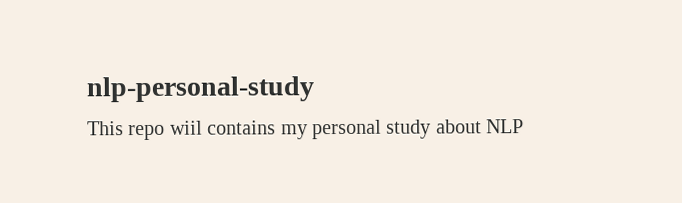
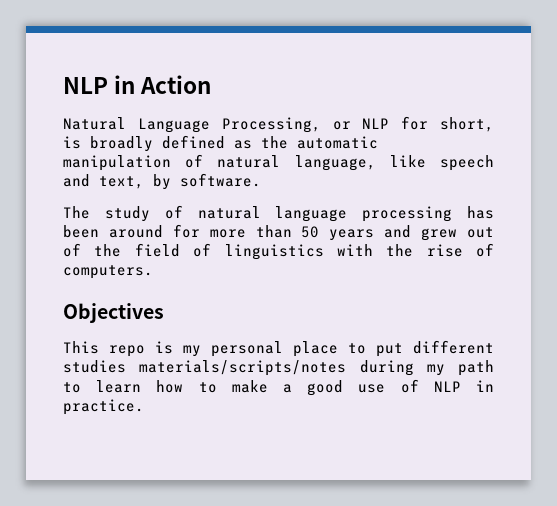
[86,76,314,103] [87,119,525,141] nlp-personal-study // This repo wiil contains my personal study about NLP -> [63,75,212,94] [63,116,494,133] [63,135,378,152] [63,154,494,171] [63,173,261,190] [63,205,494,222] [63,224,495,241] [63,243,494,260] [63,265,153,279] [63,303,164,323] [63,340,494,357] [63,360,494,376] [63,379,494,396] [63,399,144,415] NLP in Action // Natural Language Processing, or NLP for short, is broadly defined as the automatic manipulation of natural language, like speech and text, by software. // The study of natural language processing has been around for more than 50 years and grew out of the field of linguistics with the rise of computers. // Objectives // This repo is my personal place to put different studies materials/scripts/notes during my path to learn how to make a good use of NLP in practice.

